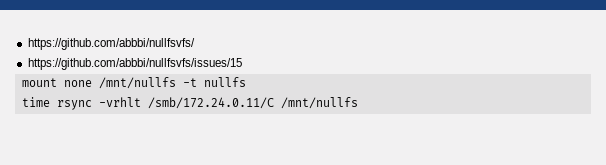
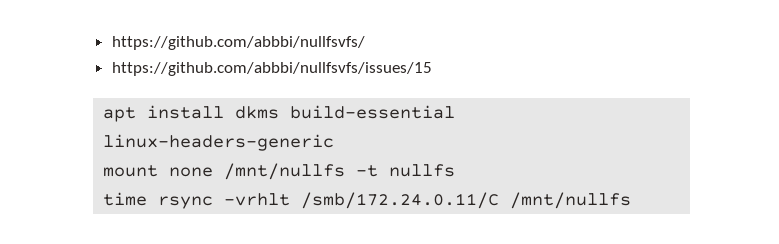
(242, 64) none -> [103,105,456,122] [103,134,335,151] // apt install dkms build-essential linux-headers-generic

